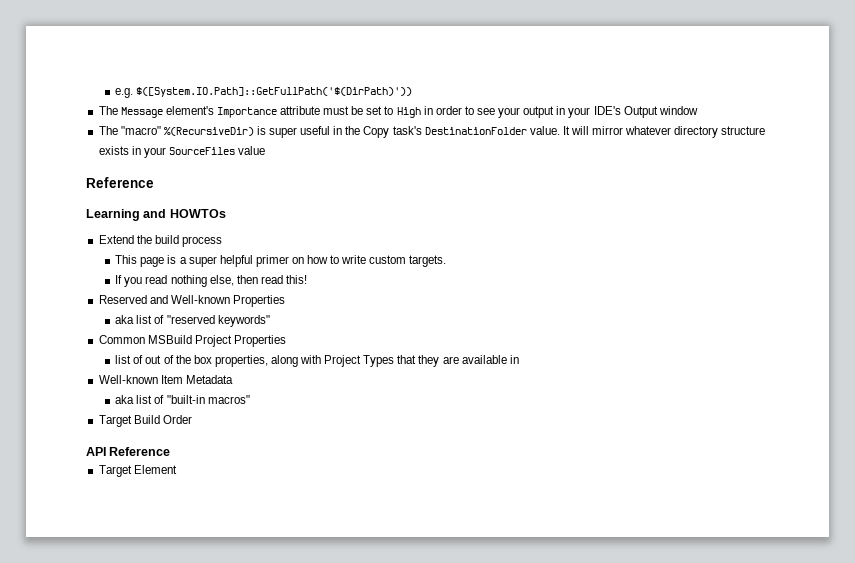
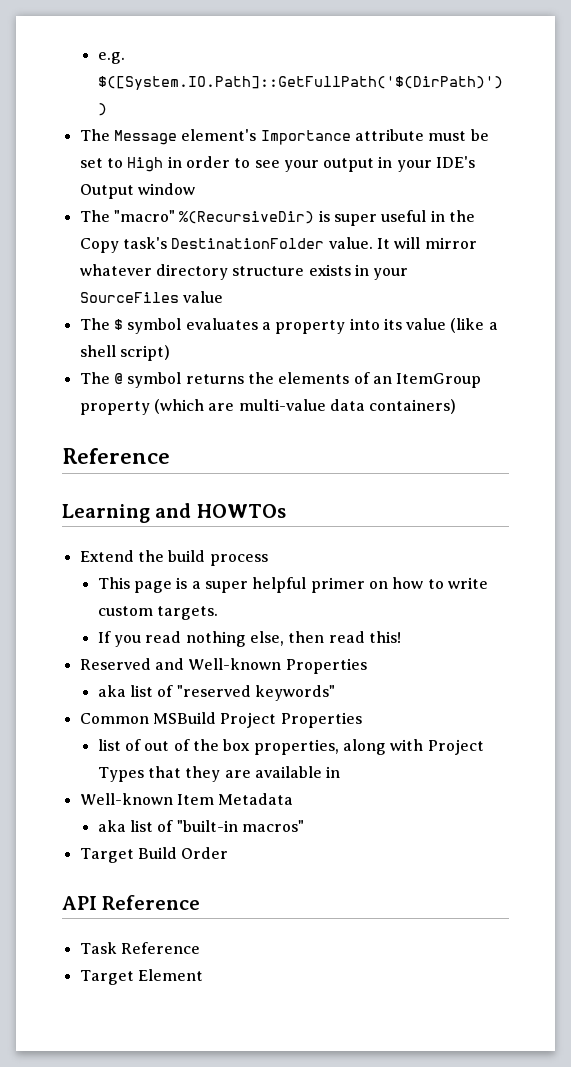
(266, 150) none -> [79,318,498,334] [79,345,170,361] [79,372,482,388] [79,399,457,415] // The $ symbol evaluates a property into its value (like a shell script) // The @ symbol returns the elements of an ItemGroup property (which are multi-value data containers)
(171, 451) none -> [79,942,200,954] // Task Reference

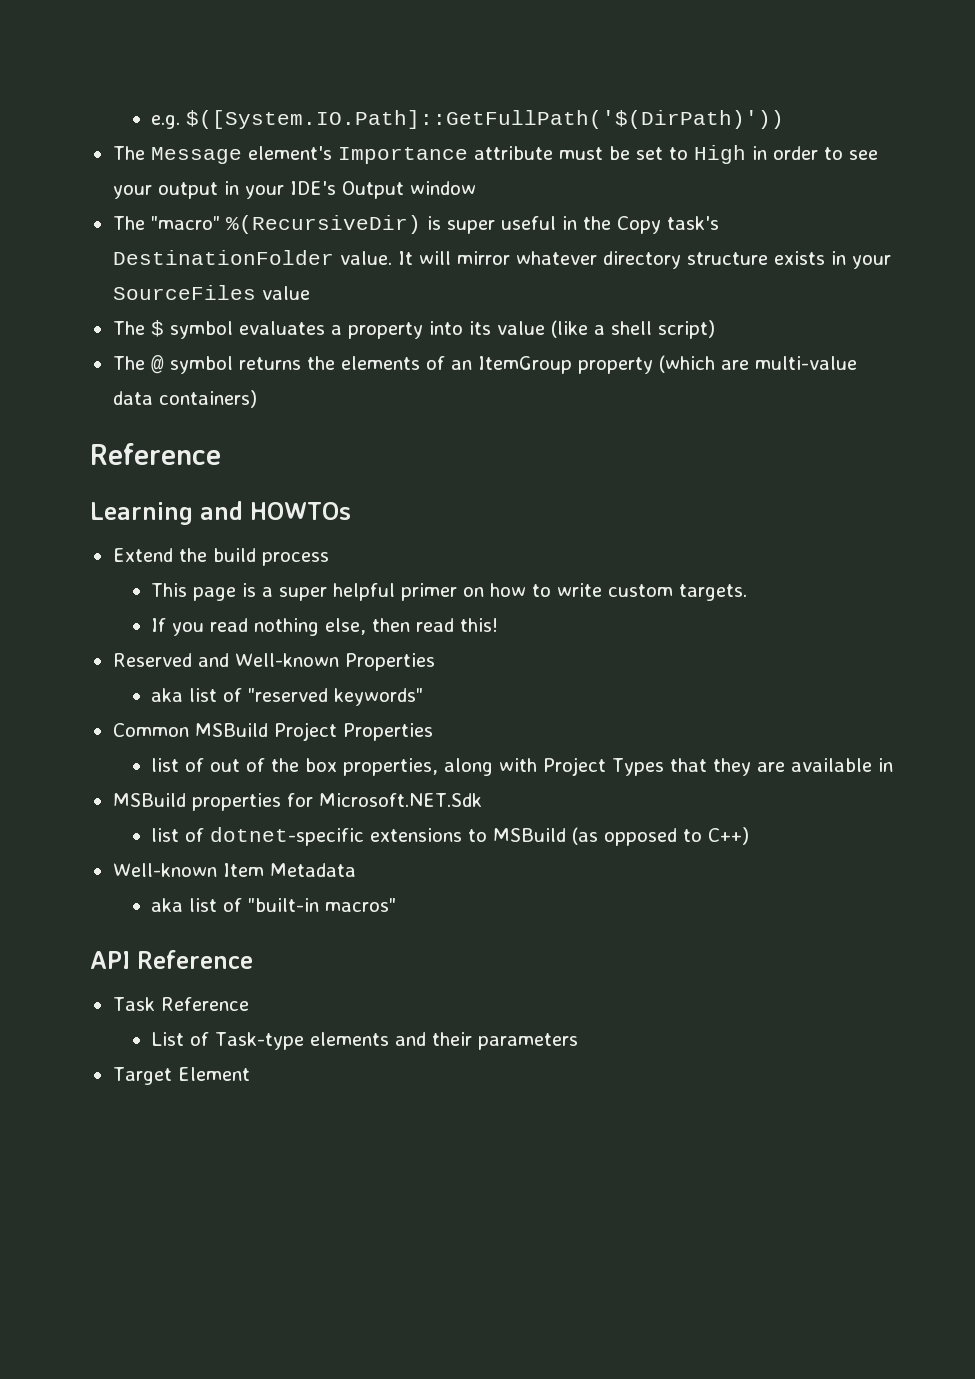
(341, 772) none -> [112,793,482,811] [150,827,749,846] // MSBuild properties for Microsoft.NET.Sdk // list of dotnet-specific extensions to MSBuild (as opposed to C++)
[79,847,229,863] // Target Build Order -> (396, 905) none
(200, 948) none -> [150,1032,578,1050] // List of Task-type elements and their parameters

